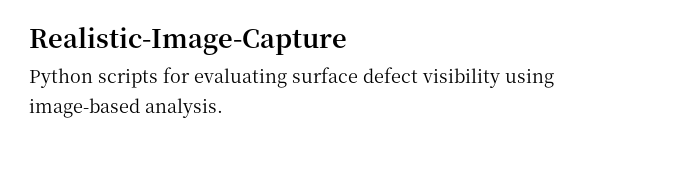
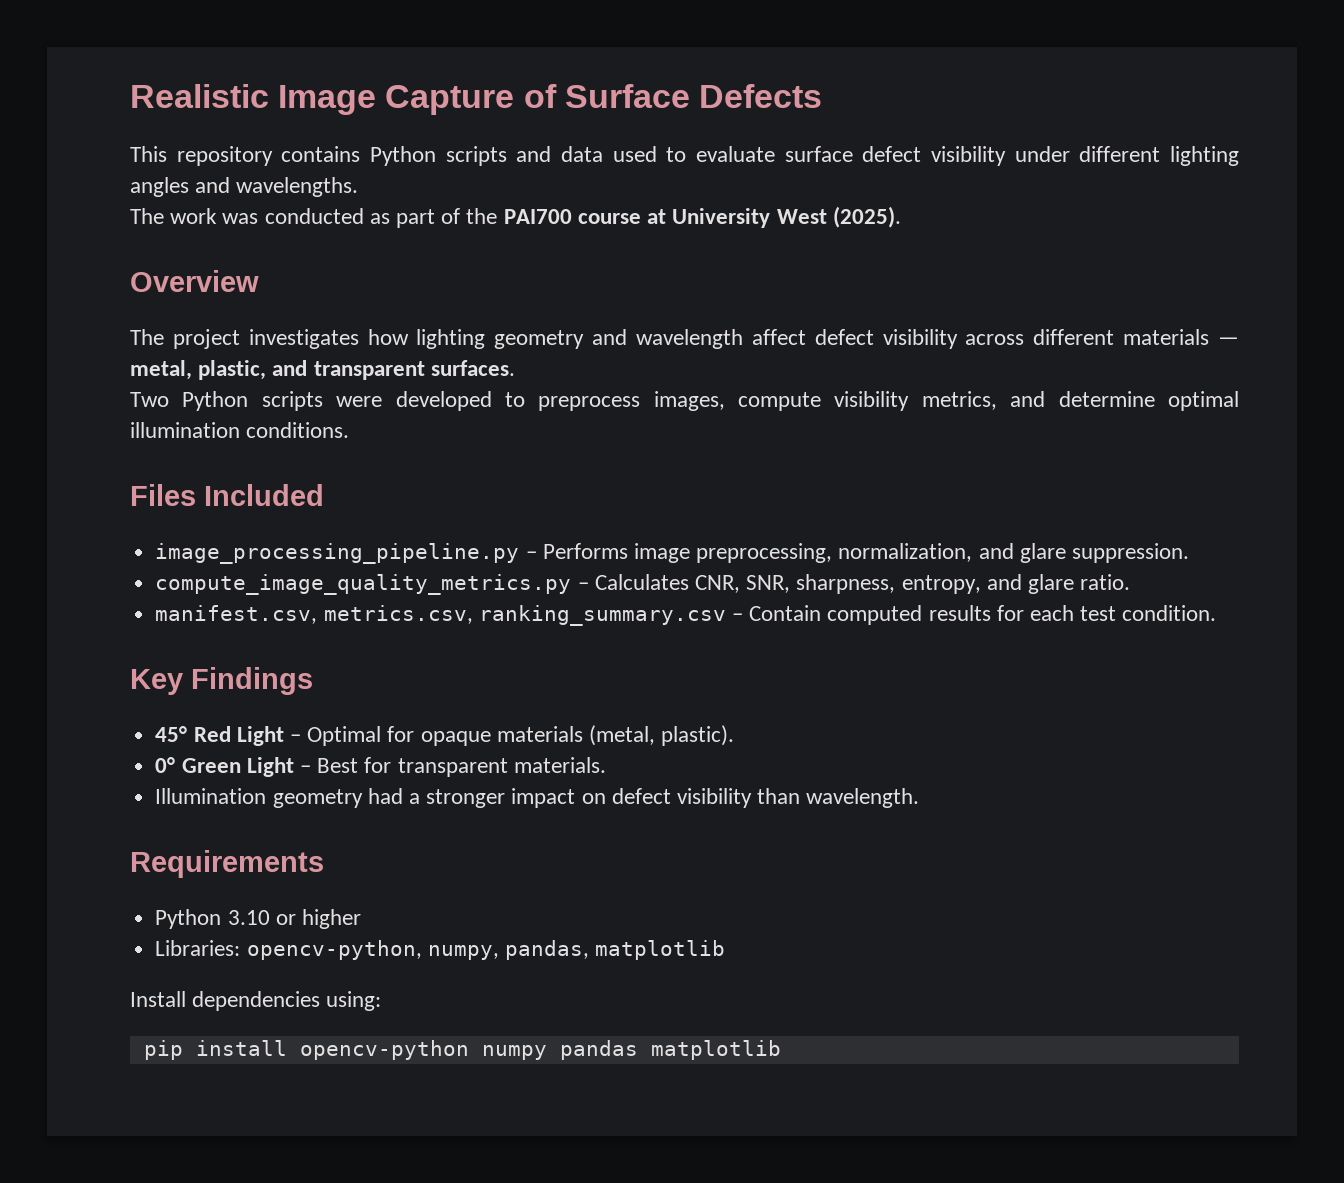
[29,27,347,55] [29,67,554,88] [29,98,223,118] Realistic-Image-Capture // Python scripts for evaluating surface defect visibility using image-based analysis. -> [130,84,822,115] [130,146,1239,166] [130,177,359,197] [130,206,901,228] [130,270,259,292] [130,329,1240,349] [130,360,515,380] [130,391,1239,411] [130,422,350,438] [130,484,324,506] [155,543,1189,564] [155,574,1131,595] [155,605,1217,626] [130,667,313,695] [155,725,735,746] [155,757,606,777] [155,788,920,808] [130,850,324,878] [155,909,361,929] [155,940,726,960] [130,991,382,1011] [143,1040,781,1060] Realistic Image Capture of Surface Defects // This repository contains Python scripts and data used to evaluate surface defect visibility under different lighting angles and wavelengths. // The work was conducted as part of the PAI700 course at University West (2025). // Overview // The project investigates how lighting geometry and wavelength affect defect visibility across different materials — metal, plastic, and transparent surfaces. // Two Python scripts were developed to preprocess images, compute visibility metrics, and determine optimal illumination conditions. // Files Included // image_processing_pipeline.py – Performs image preprocessing, normalization, and glare suppression. // compute_image_quality_metrics.py – Calculates CNR, SNR, sharpness, entropy, and glare ratio. // manifest.csv, metrics.csv, ranking_summary.csv – Contain computed results for each test condition. // Key Findings // 45° Red Light – Optimal for opaque materials (metal, plastic). // 0° Green Light – Best for transparent materials. // Illumination geometry had a stronger impact on defect visibility than wavelength. // Requirements // Python 3.10 or higher // Libraries: opencv-python, numpy, pandas, matplotlib // Install dependencies using: // pip install opencv-python numpy pandas matplotlib

